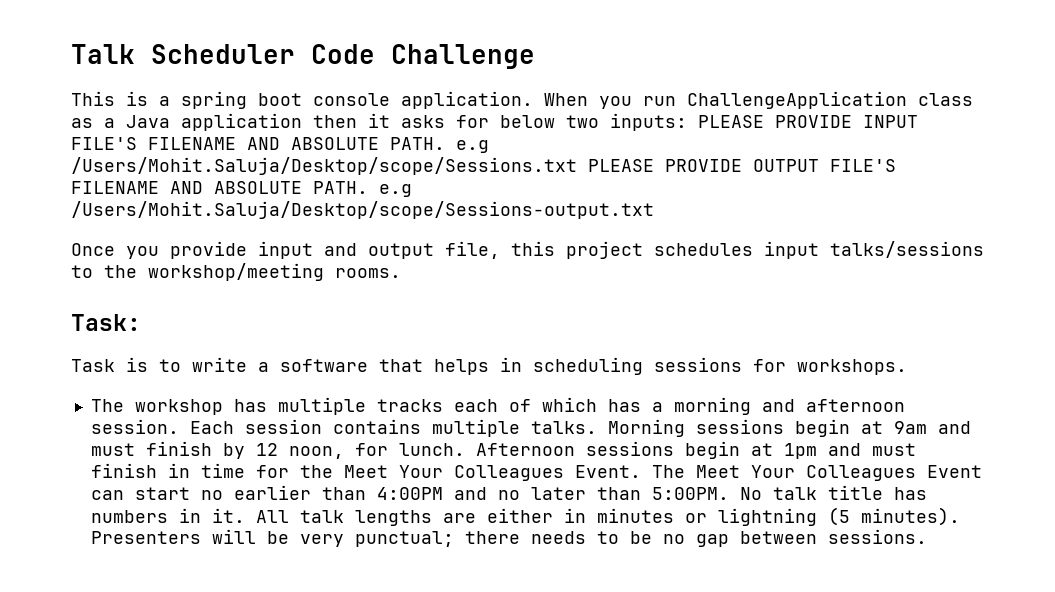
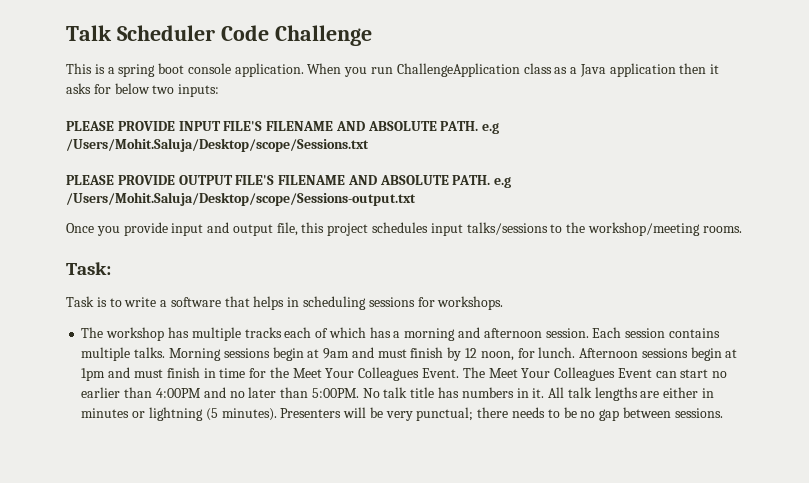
(687, 122) none -> (220, 90) //
(577, 166) none -> (369, 145) //

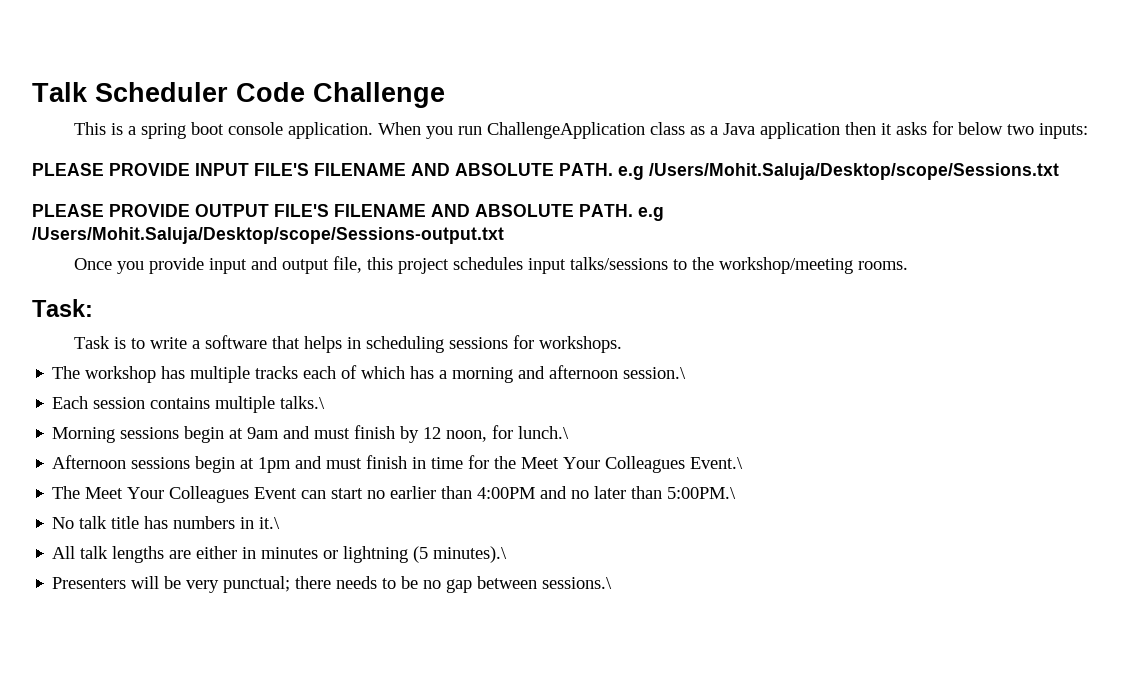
[545,328,589,338] session. -> [623,367,687,379] session.\ //
[134,347,166,358] talks. -> [280,396,326,409] talks.\ //
[538,347,576,358] lunch. -> [518,426,570,439] lunch.\ //
[421,368,459,378] Event. -> [690,457,744,469] Event.\ //
[311,388,359,398] 5:00PM. -> [667,487,737,499] 5:00PM.\ //
[532,388,545,398] it. -> [259,517,281,529] it.\ //
[221,408,277,421] minutes). -> [433,546,508,563] minutes).\ //
[674,408,723,418] sessions. -> [542,577,613,589] sessions.\

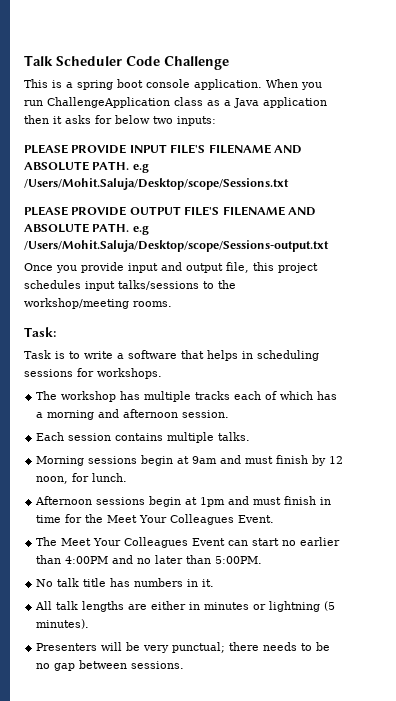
[623,367,687,379] session.\ -> [182,410,230,418] session.
[280,396,326,409] talks.\ -> [218,432,251,441] talks.
[518,426,570,439] lunch.\ -> [92,473,128,482] lunch.
[690,457,744,469] Event.\ -> [238,515,275,523] Event.
[667,487,737,499] 5:00PM.\ -> [215,556,263,564] 5:00PM.
[259,517,281,529] it.\ -> [202,579,215,587] it.
[433,546,508,563] minutes).\ -> [36,619,90,629] minutes).
[542,577,613,589] sessions.\ -> [131,661,185,669] sessions.

